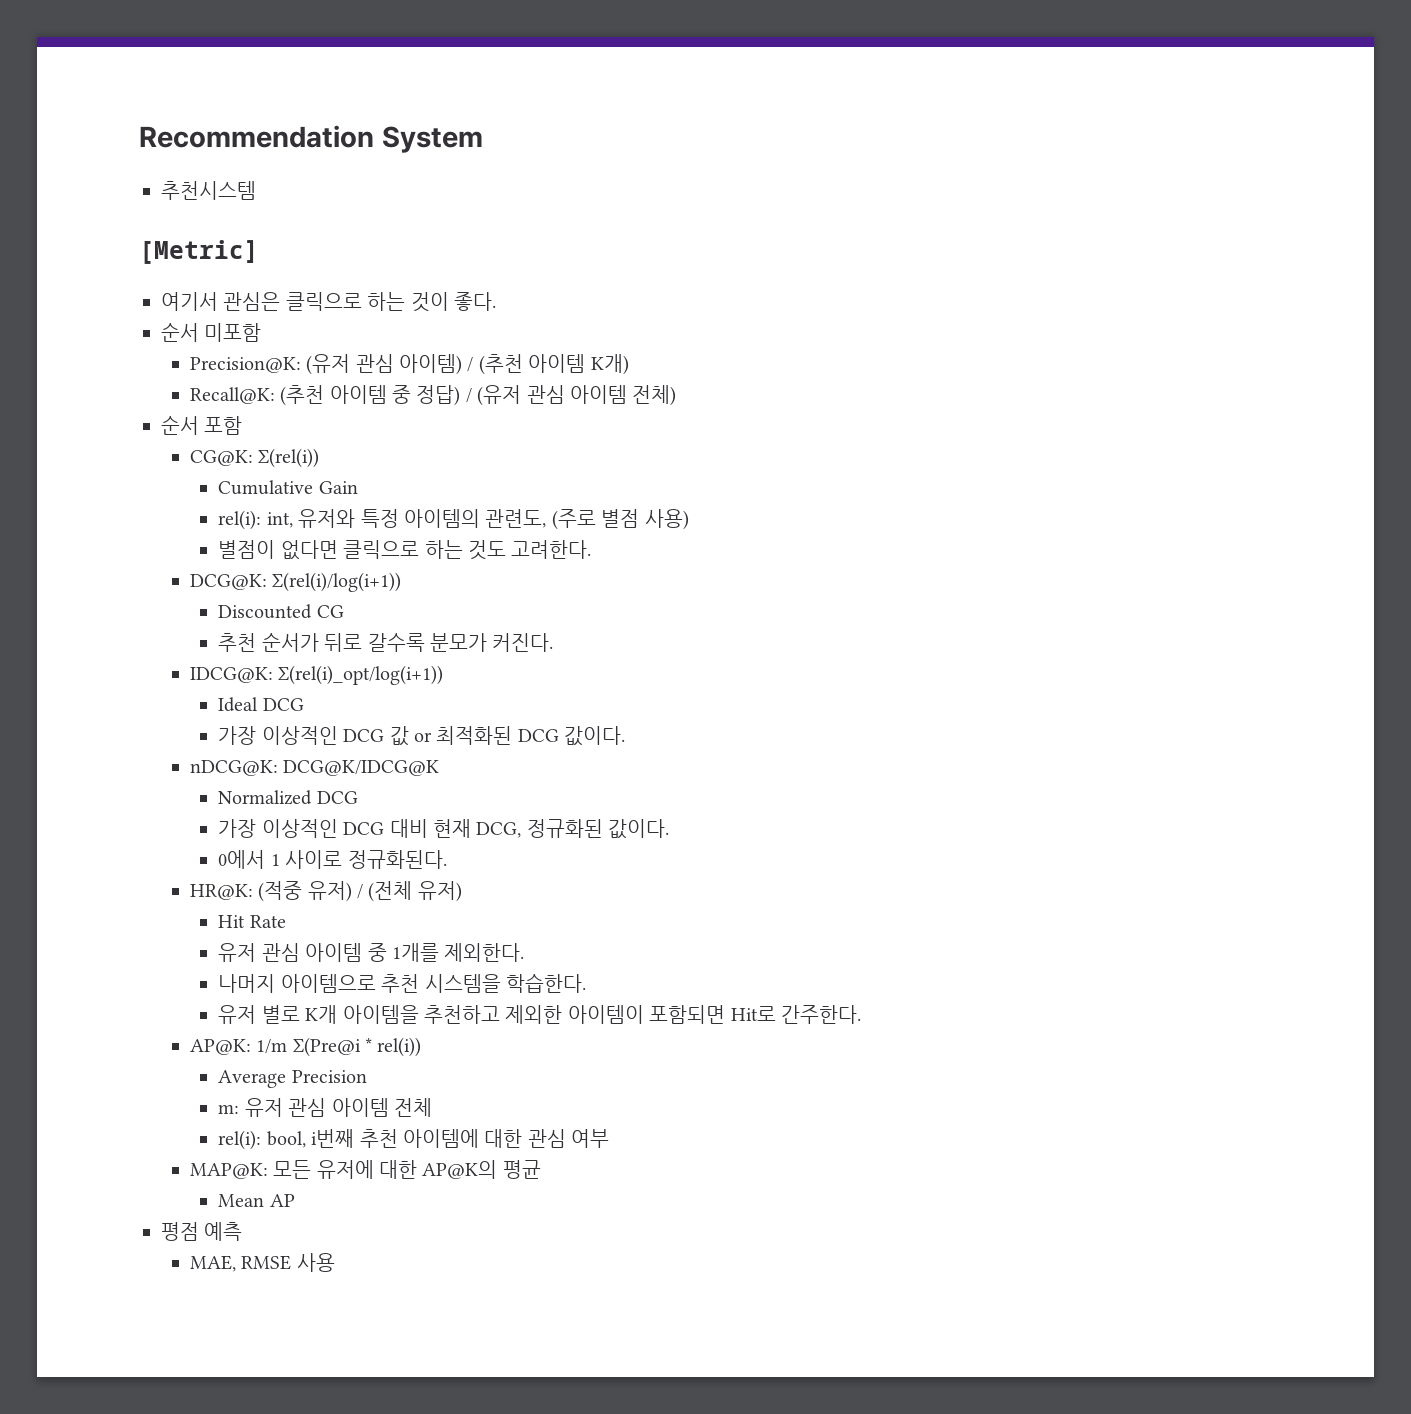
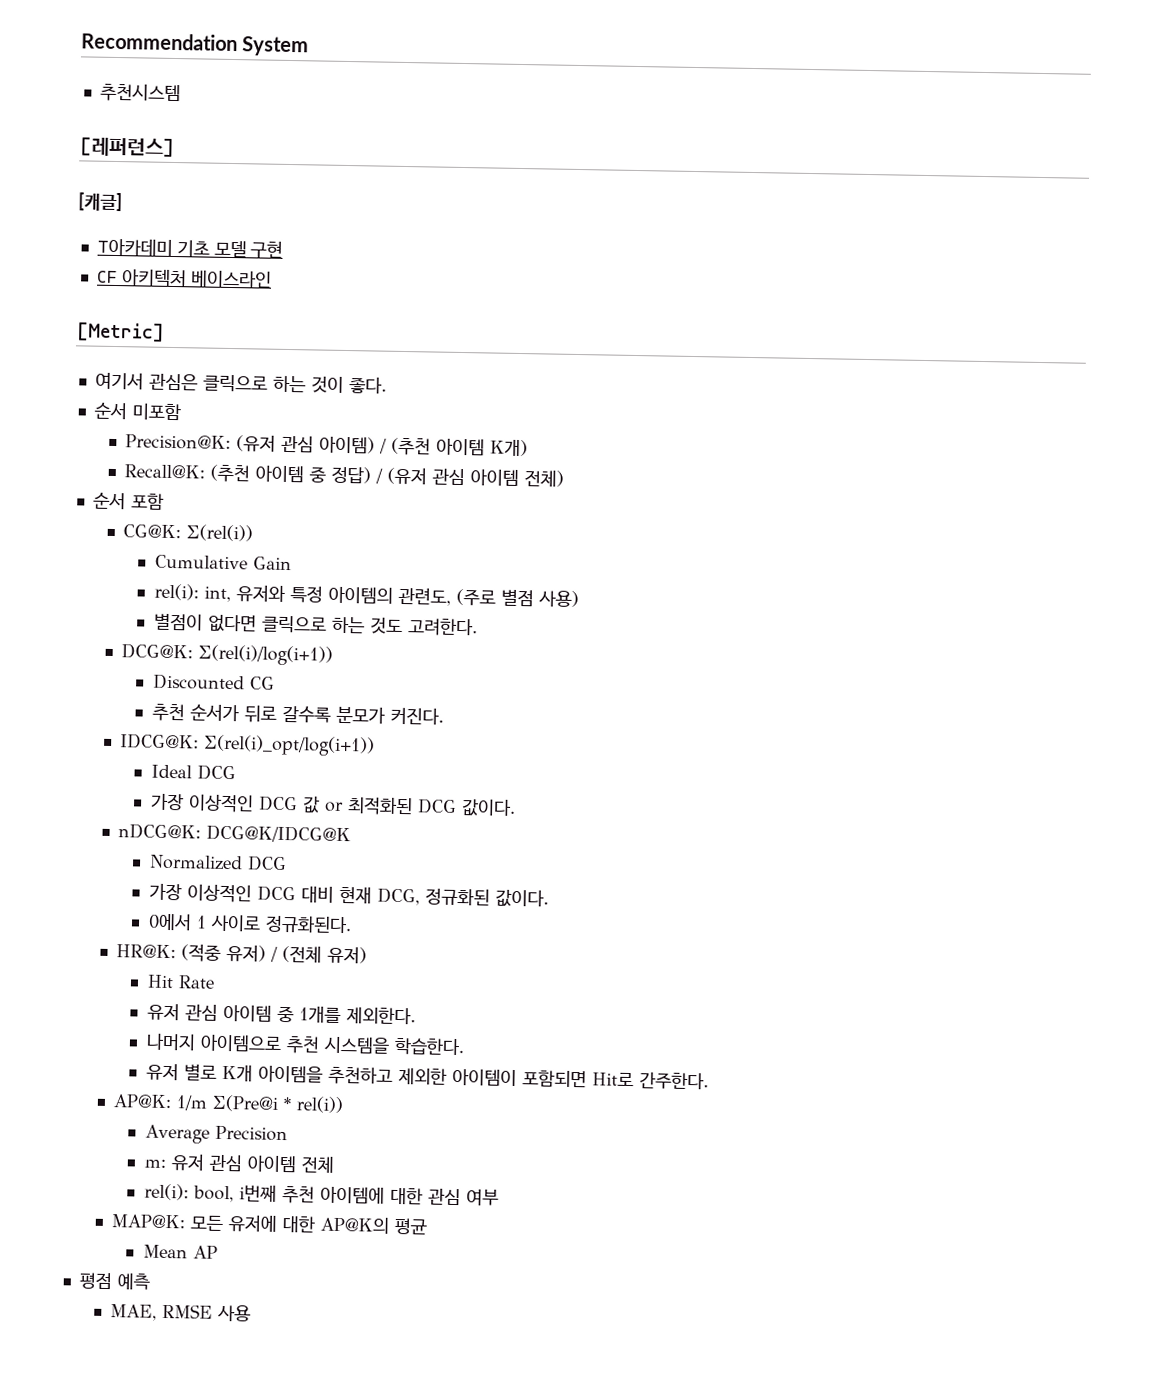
(256, 190) none -> [79,137,175,157] [78,192,123,212] [96,238,284,258] [96,269,272,288] // [레퍼런스] // [캐글] // T아카데미 기초 모델 구현 // CF 아키텍처 베이스라인

